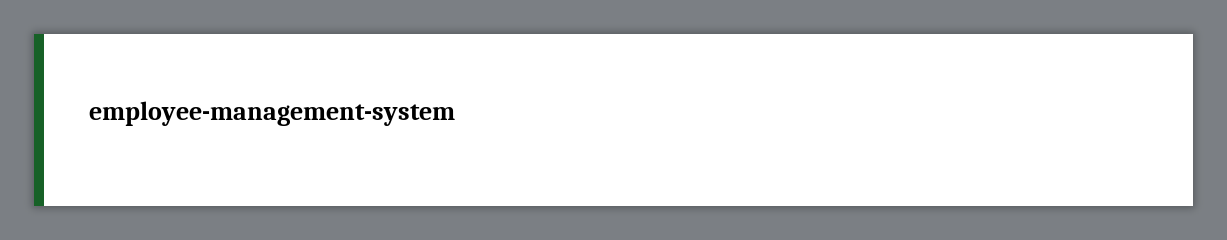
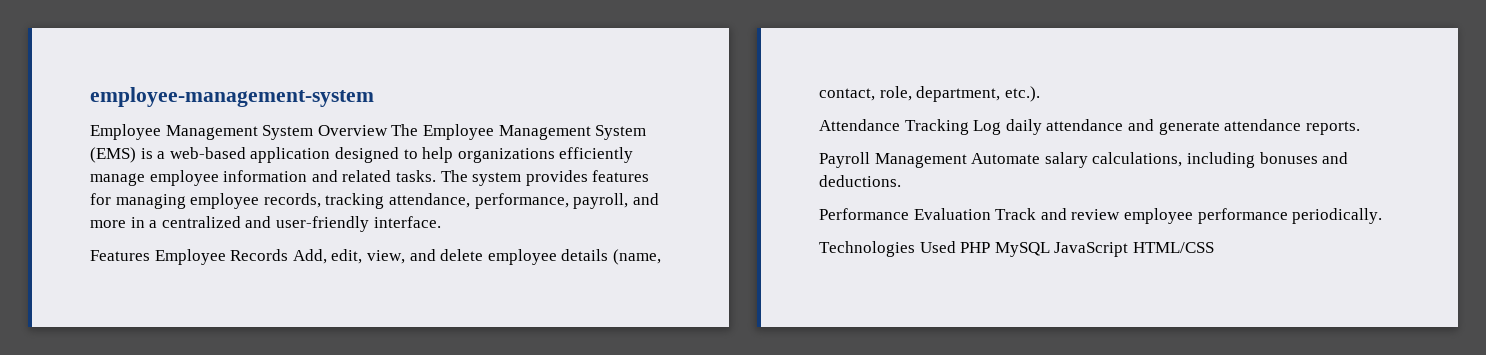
(455, 113) none -> [90,124,647,140] [90,147,634,163] [90,170,650,186] [90,193,659,209] [90,216,441,232] [90,249,661,265] [819,86,1040,102] [819,119,1360,135] [819,152,1349,168] [819,175,901,187] [819,208,1383,224] [819,241,1214,257] // Employee Management System Overview The Employee Management System (EMS) is a web-based application designed to help organizations efficiently manage employee information and related tasks. The system provides features for managing employee records, tracking attendance, performance, payroll, and more in a centralized and user-friendly interface. // Features Employee Records Add, edit, view, and delete employee details (name, contact, role, department, etc.). // Attendance Tracking Log daily attendance and generate attendance reports. // Payroll Management Automate salary calculations, including bonuses and deductions. // Performance Evaluation Track and review employee performance periodically. // Technologies Used PHP MySQL JavaScript HTML/CSS

